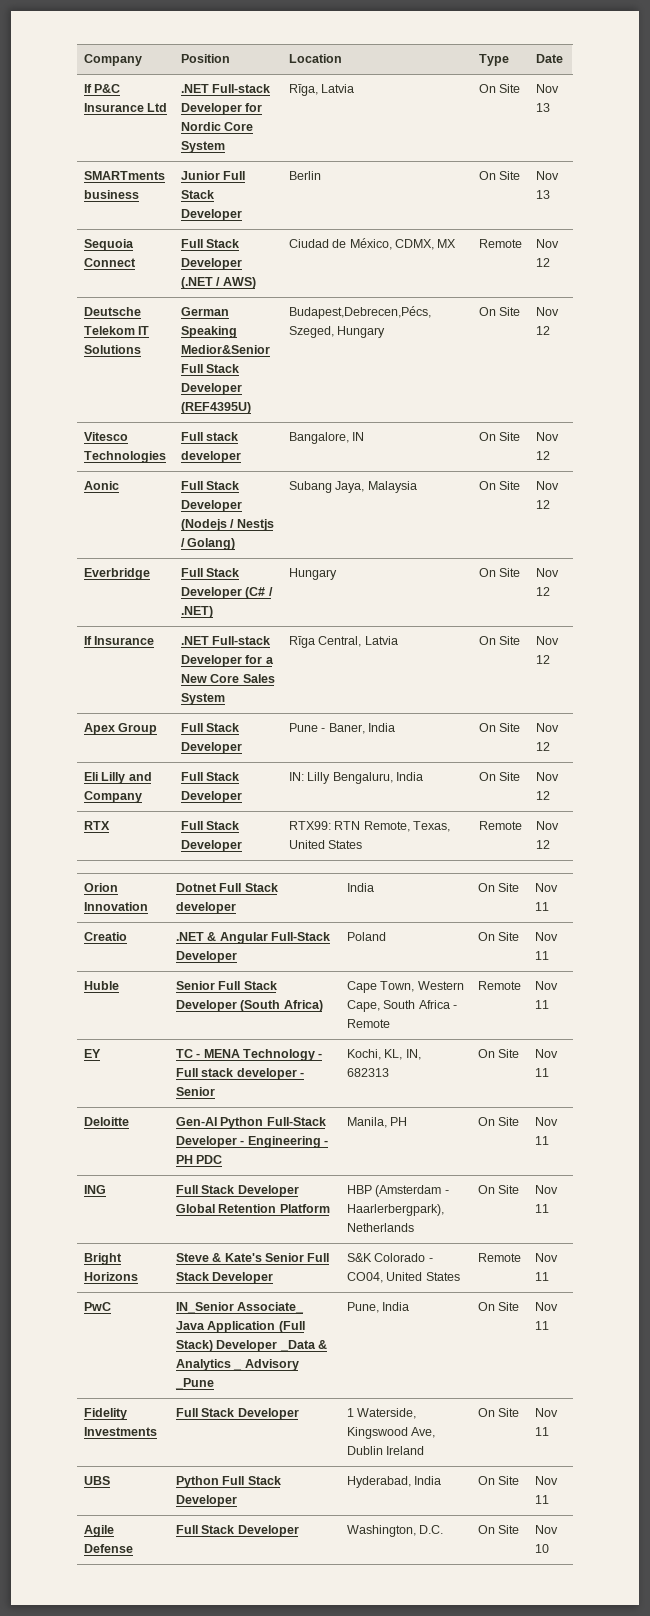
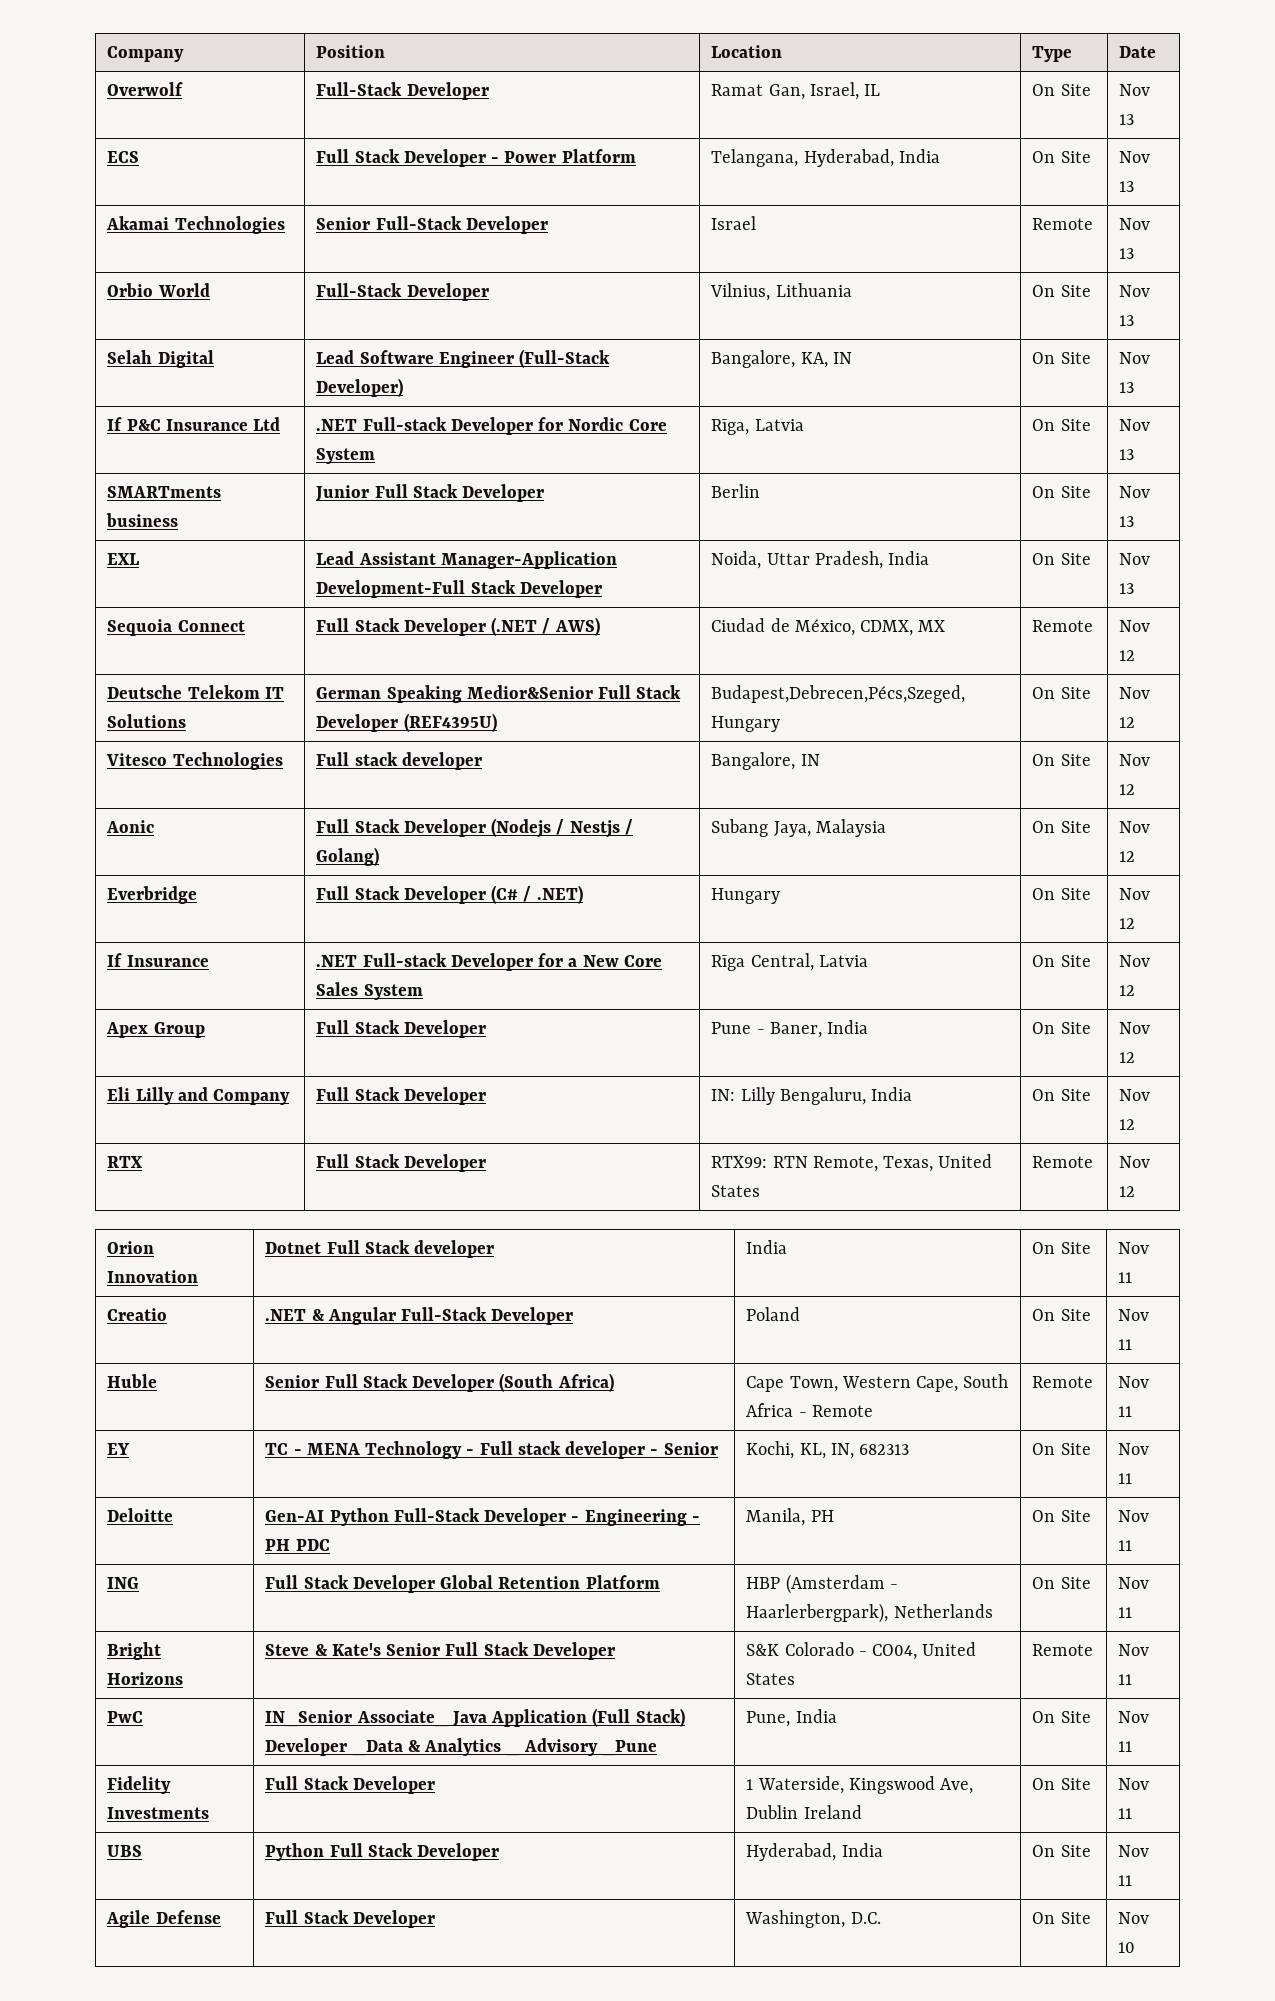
(563, 58) none -> [107,82,184,96] [316,82,489,100] [711,82,881,100] [1032,84,1091,96] [1119,84,1151,96] [1119,114,1135,125] [107,151,140,163] [316,149,636,167] [711,149,940,167] [1032,151,1091,163] [1119,151,1151,163] [1119,181,1135,192] [106,216,285,234] [316,216,548,234] [711,216,757,230] [1032,218,1094,230] [1119,218,1151,230] [1119,248,1135,259] [107,283,210,297] [316,283,489,301] [710,283,852,301] [1032,285,1091,297] [1119,285,1151,297] [1119,315,1135,326] [107,350,214,368] [316,349,611,368] [316,378,404,397] [711,350,852,368] [1032,352,1091,364] [1119,352,1151,364] [1119,382,1135,393] // Overwolf | Full-Stack Developer | Ramat Gan, Israel, IL | On Site | Nov 13 // ECS | Full Stack Developer - Power Platform | Telangana, Hyderabad, India | On Site | Nov 13 // Akamai Technologies | Senior Full-Stack Developer | Israel | Remote | Nov 13 // Orbio World | Full-Stack Developer | Vilnius, Lithuania | On Site | Nov 13 // Selah Digital | Lead Software Engineer (Full-Stack Developer) | Bangalore, KA, IN | On Site | Nov 13
(550, 194) none -> [107,553,140,565] [316,551,617,569] [316,580,602,598] [711,551,930,569] [1032,553,1091,565] [1119,553,1151,565] [1119,583,1135,594] // EXL | Lead Assistant Manager-Application Development-Full Stack Developer | Noida, Uttar Pradesh, India | On Site | Nov 13

